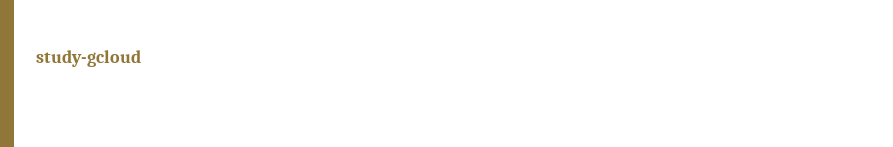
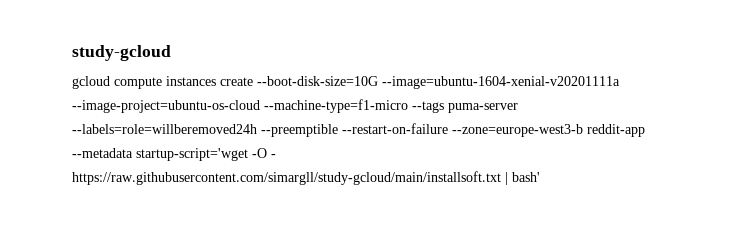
(141, 58) none -> [72,76,620,89] [72,99,518,113] [72,123,645,137] [72,148,276,161] [72,171,540,185] // gcloud compute instances create --boot-disk-size=10G --image=ubuntu-1604-xenial-v20201111a --image-project=ubuntu-os-cloud --machine-type=f1-micro --tags puma-server --labels=role=willberemoved24h --preemptible --restart-on-failure --zone=europe-west3-b reddit-app --metadata startup-script='wget -O - https://raw.githubusercontent.com/simargll/study-gcloud/main/installsoft.txt | bash'

